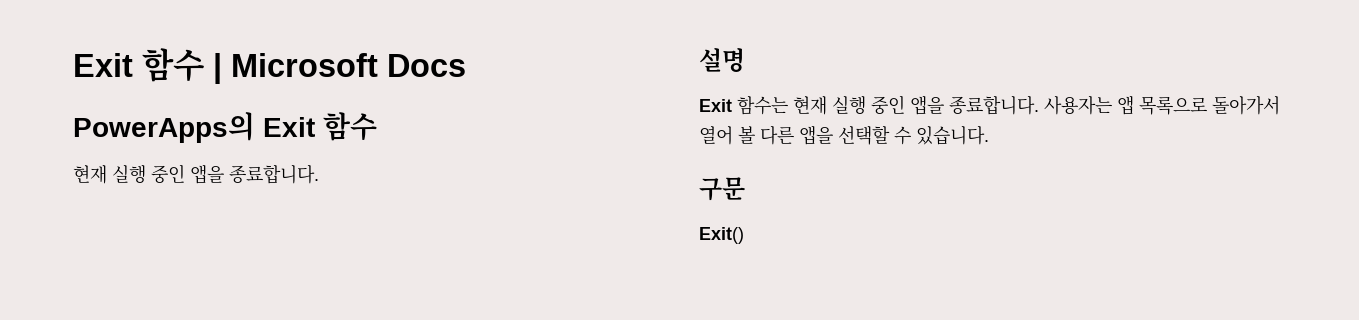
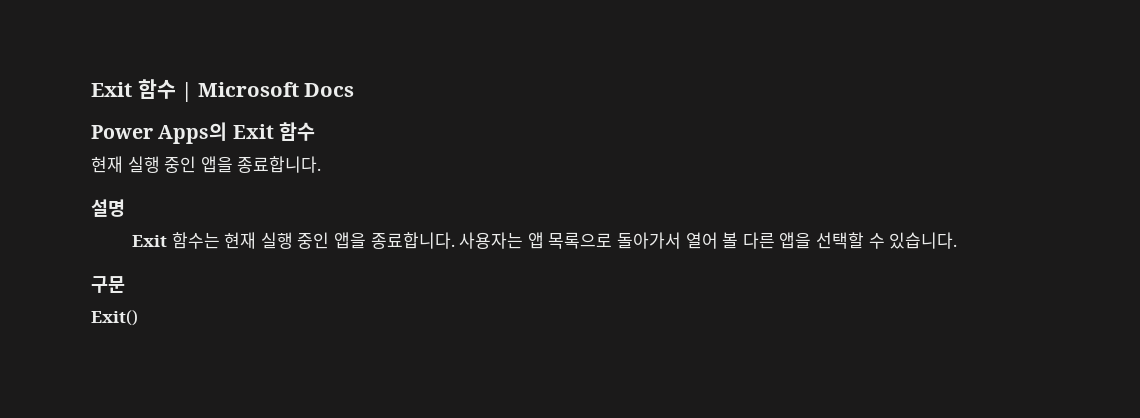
[73,112,255,143] PowerApps의 -> [91,122,228,144] Power Apps의

